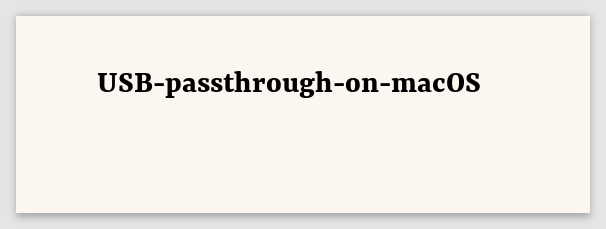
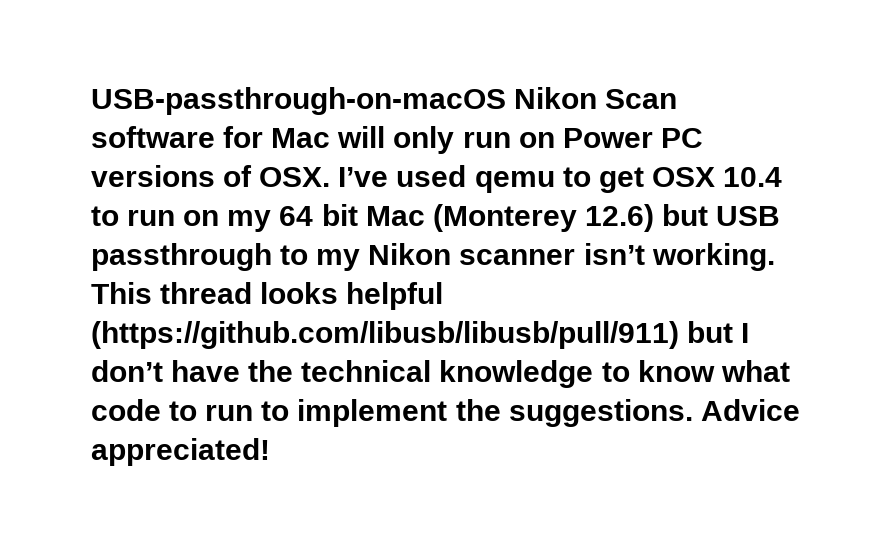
(481, 84) none -> [514,87,678,109] [91,126,703,154] [91,165,782,193] [91,204,781,232] [91,243,775,271] [91,282,444,310] [91,321,750,349] [91,360,790,388] [91,399,800,427] [91,438,270,466] Nikon Scan software for Mac will only run on Power PC versions of OSX. I’ve used qemu to get OSX 10.4 to run on my 64 bit Mac (Monterey 12.6) but USB passthrough to my Nikon scanner isn’t working. This thread looks helpful (https://github.com/libusb/libusb/pull/911) but I don’t have the technical knowledge to know what code to run to implement the suggestions. Advice appreciated!

